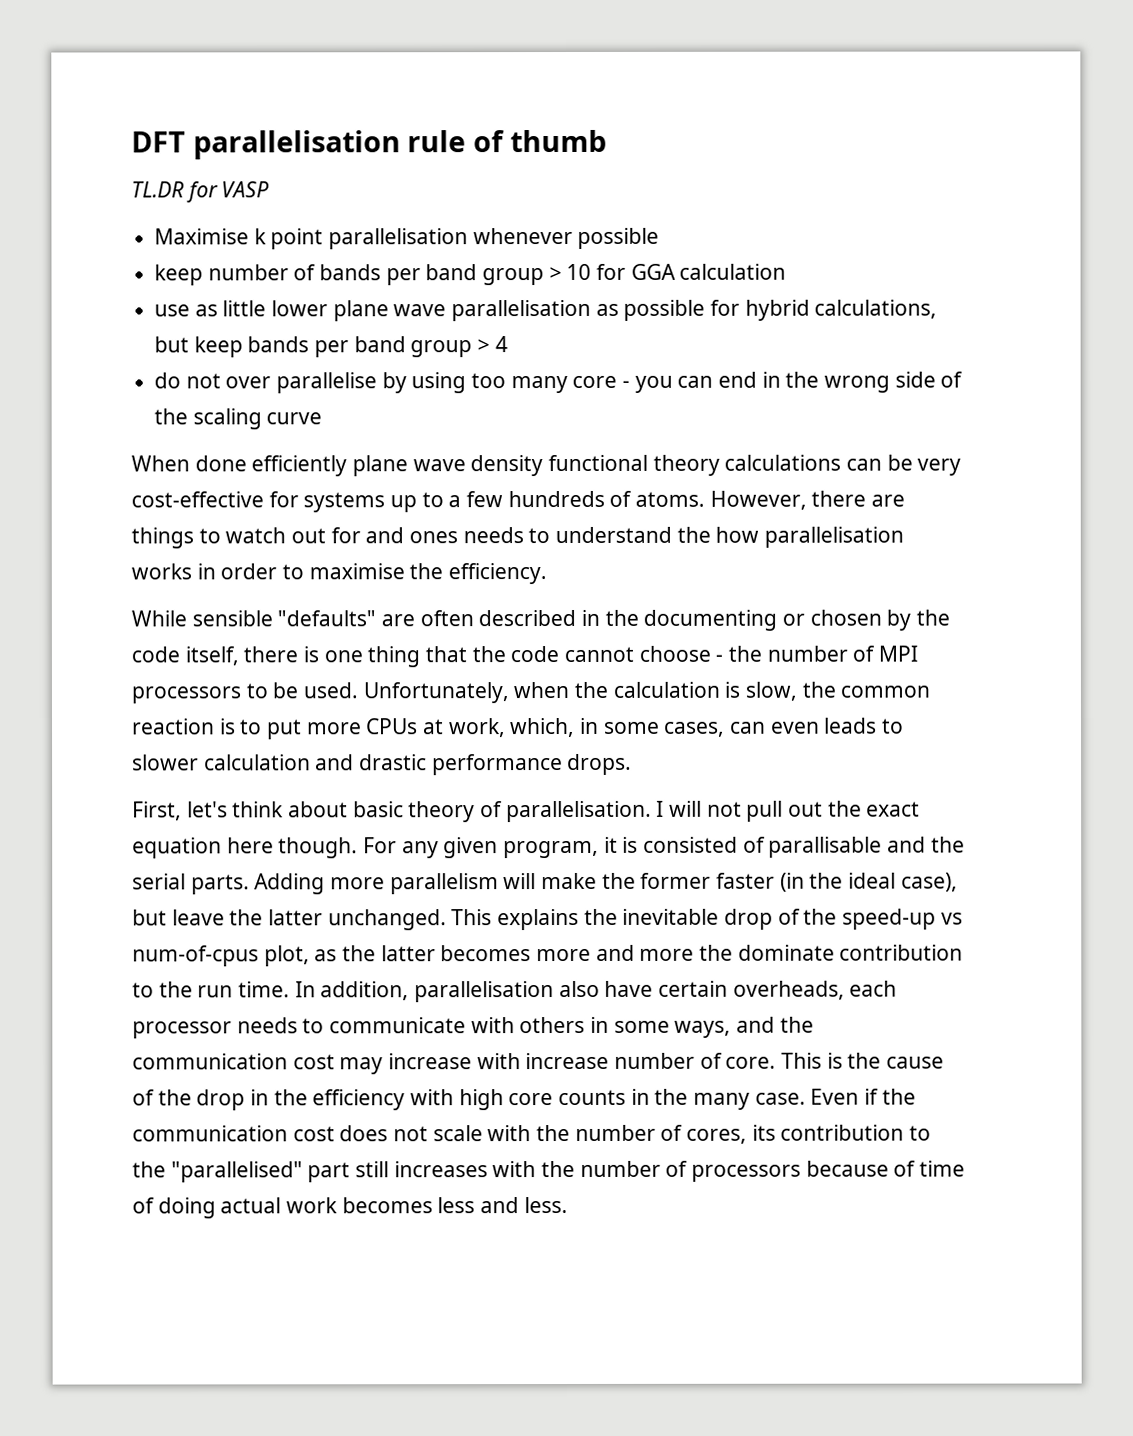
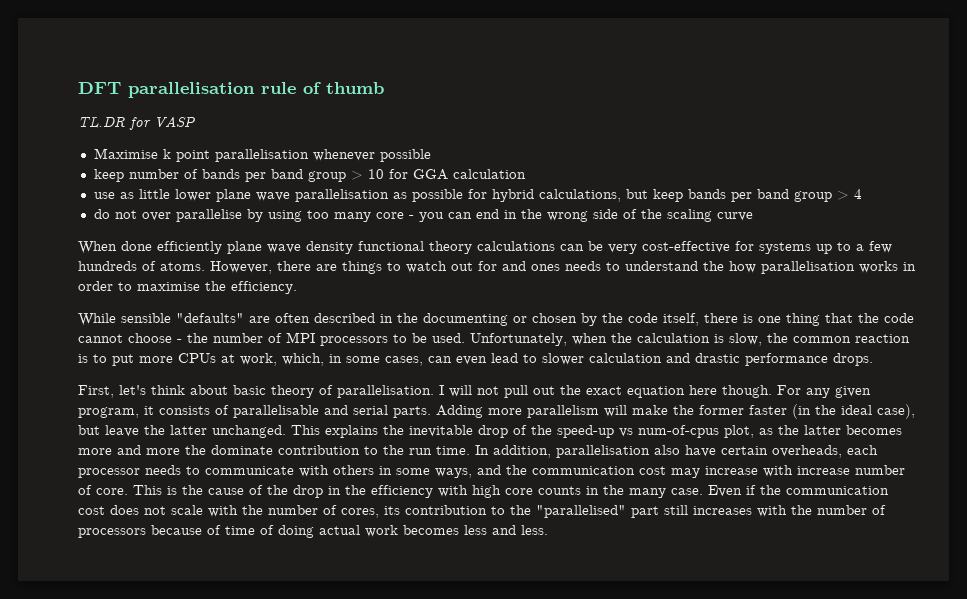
[823,717,878,734] leads -> [491,353,518,363] lead
[622,836,965,858] is consisted of parallisable and the -> [159,405,348,418] consists of parallelisable and

